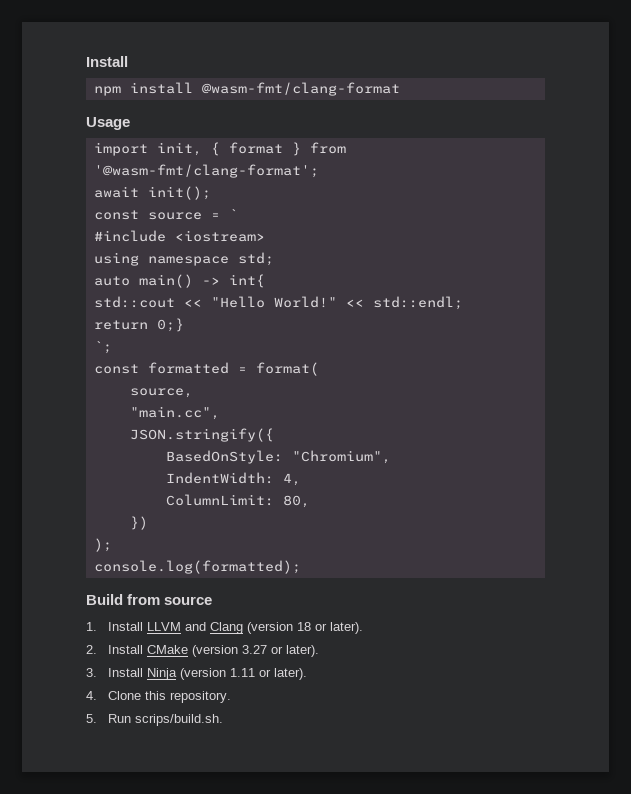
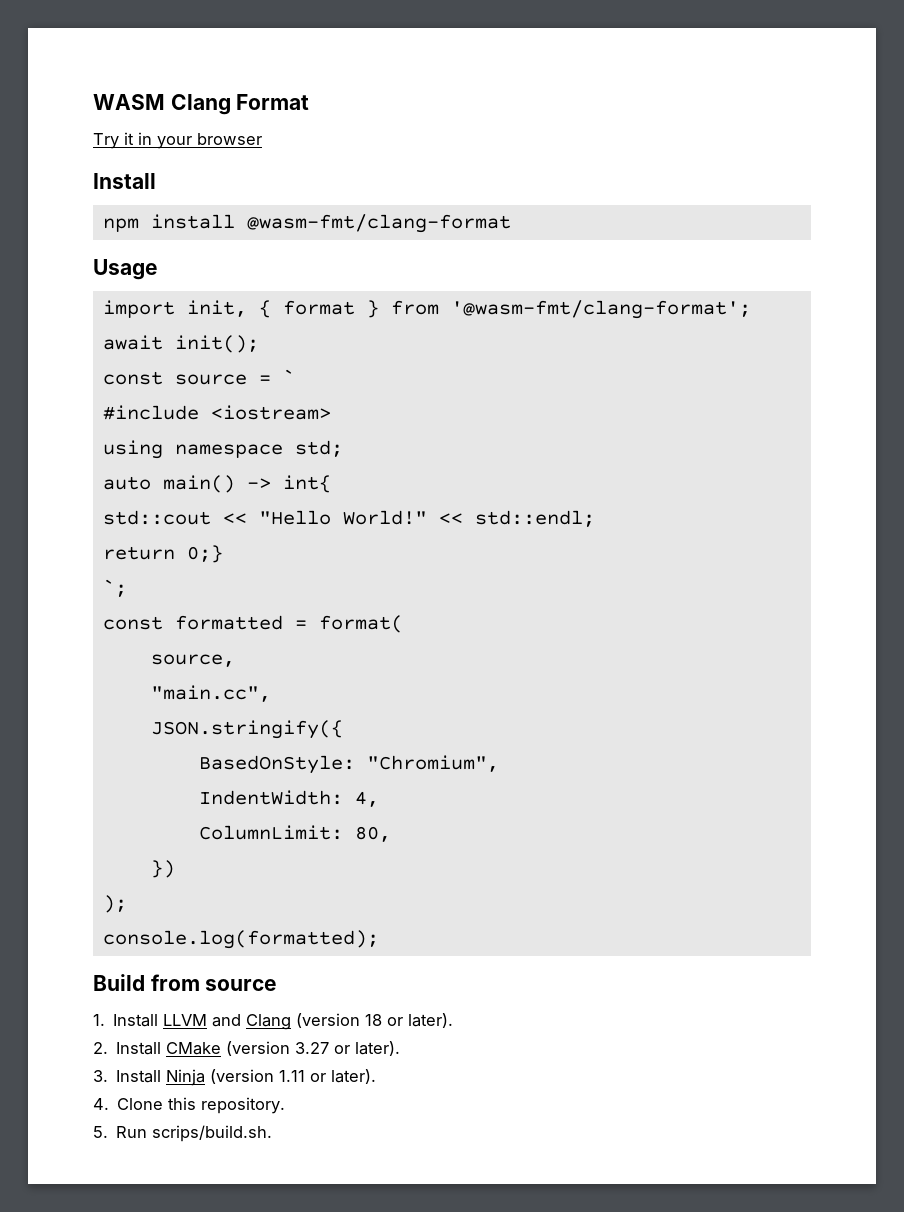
(86, 61) none -> [93,94,310,115] [93,132,262,149] WASM Clang Format // Try it in your browser //

